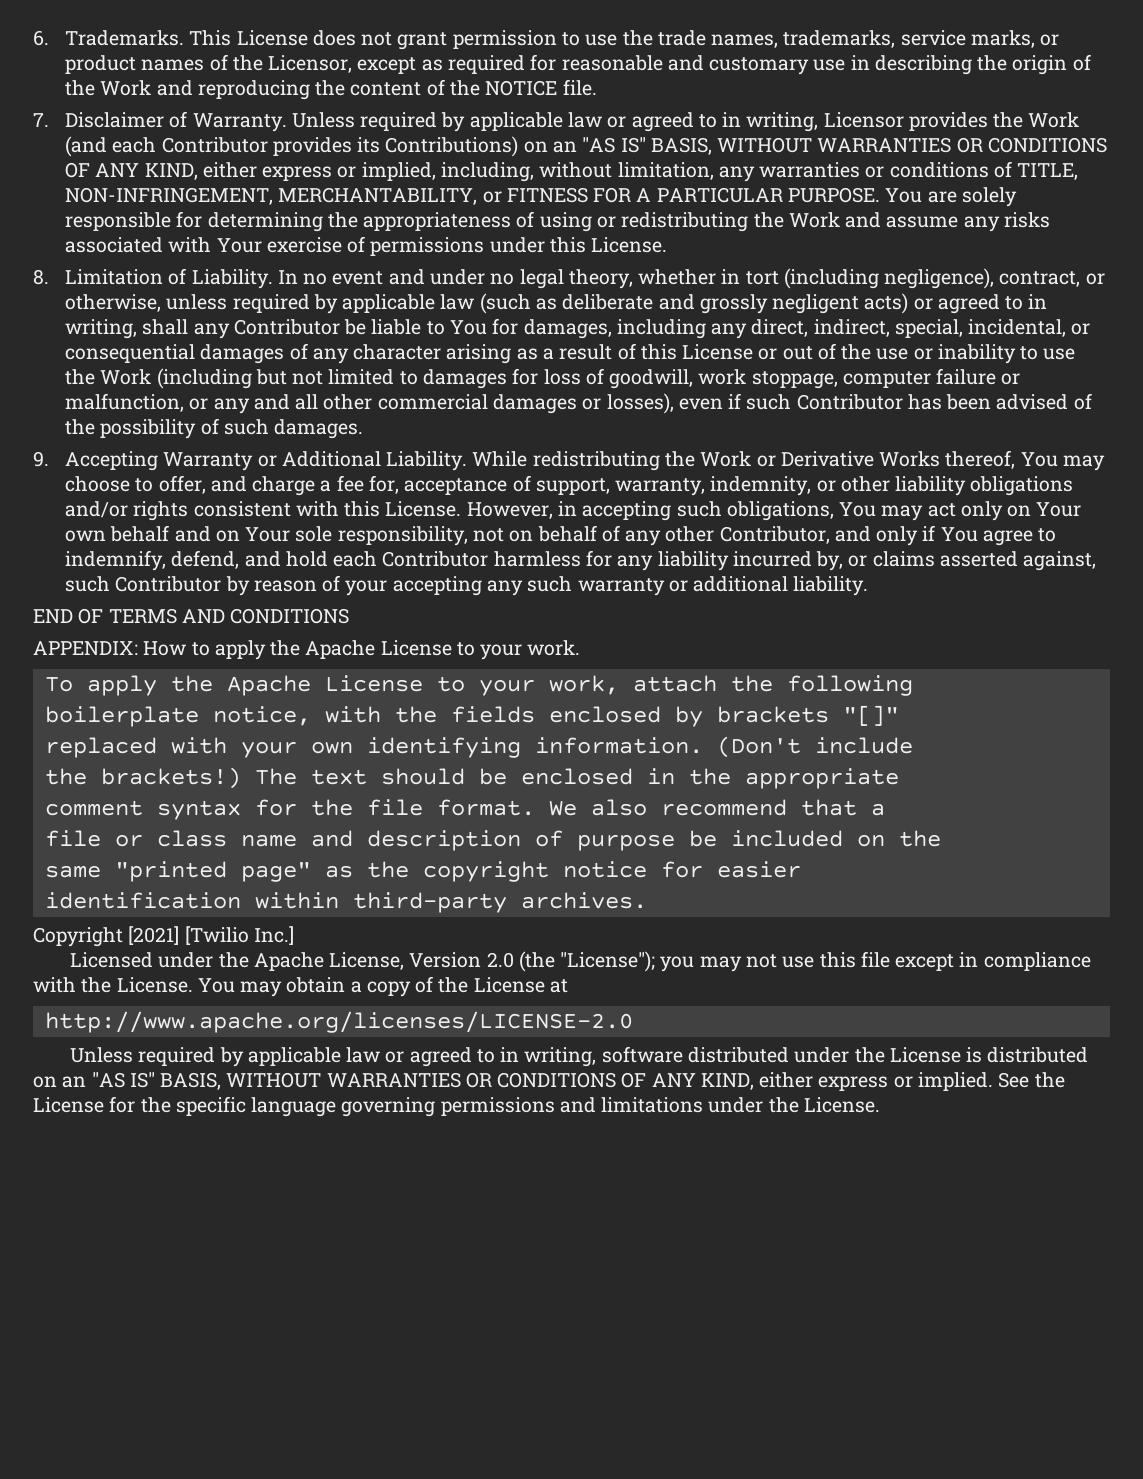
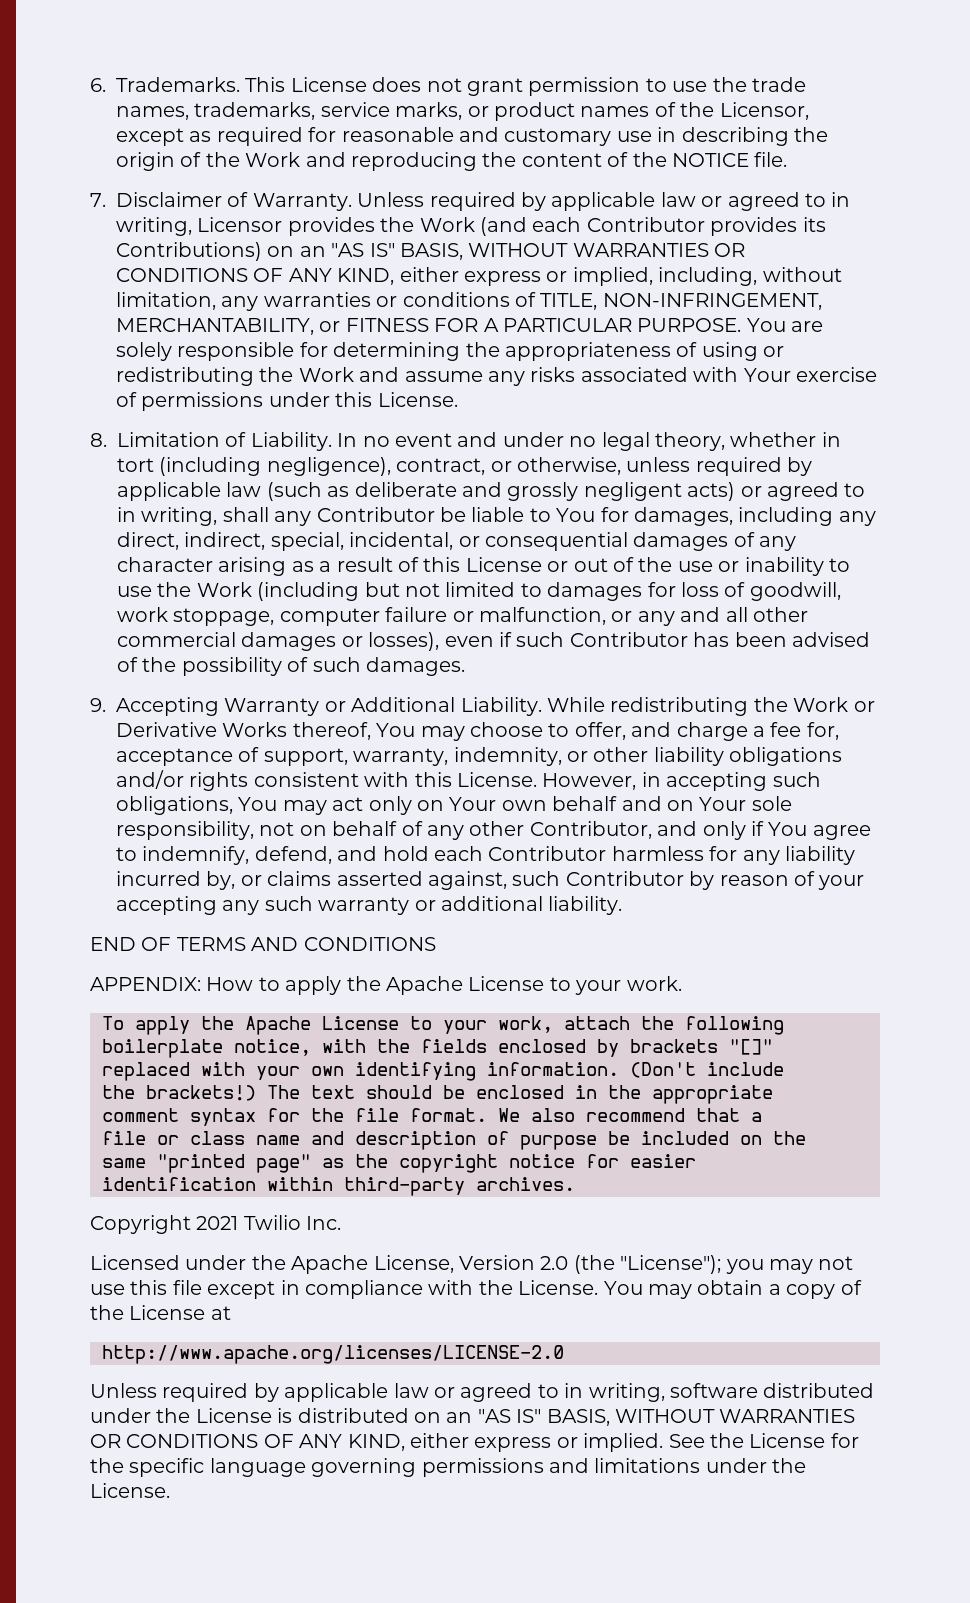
[128,926,294,945] [2021] [Twilio Inc.] -> [196,1215,342,1230] 2021 Twilio Inc.

